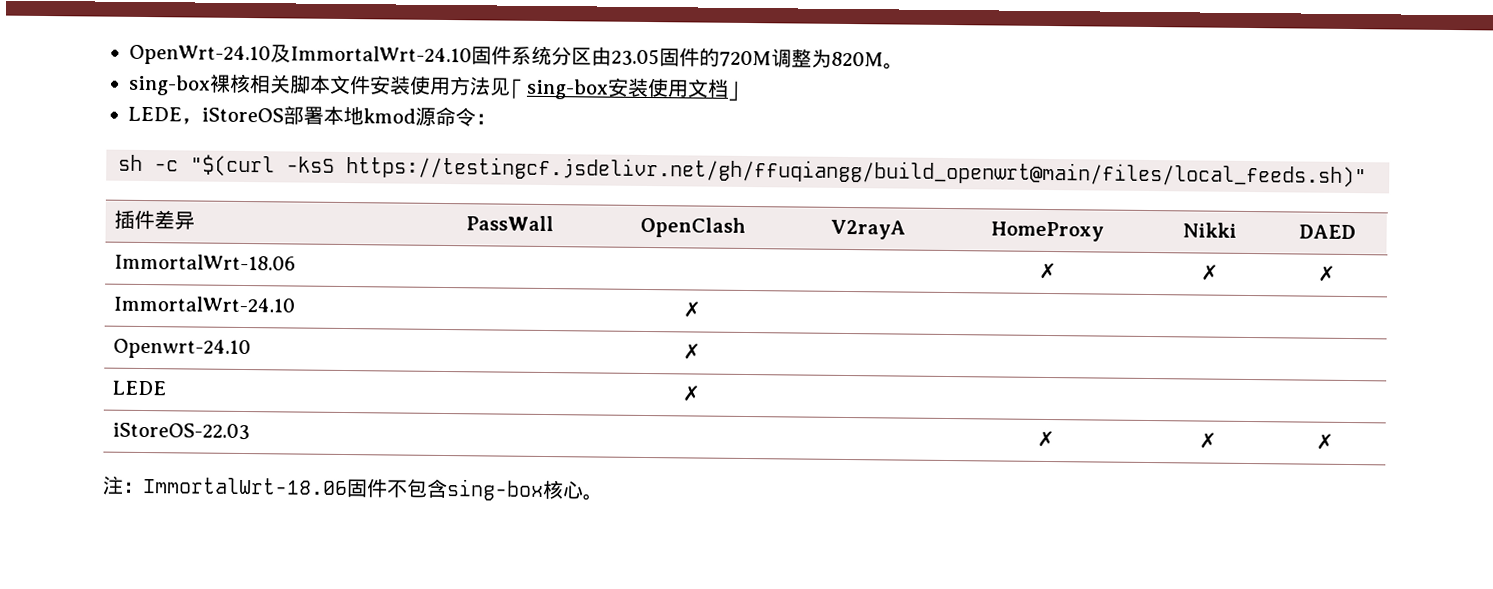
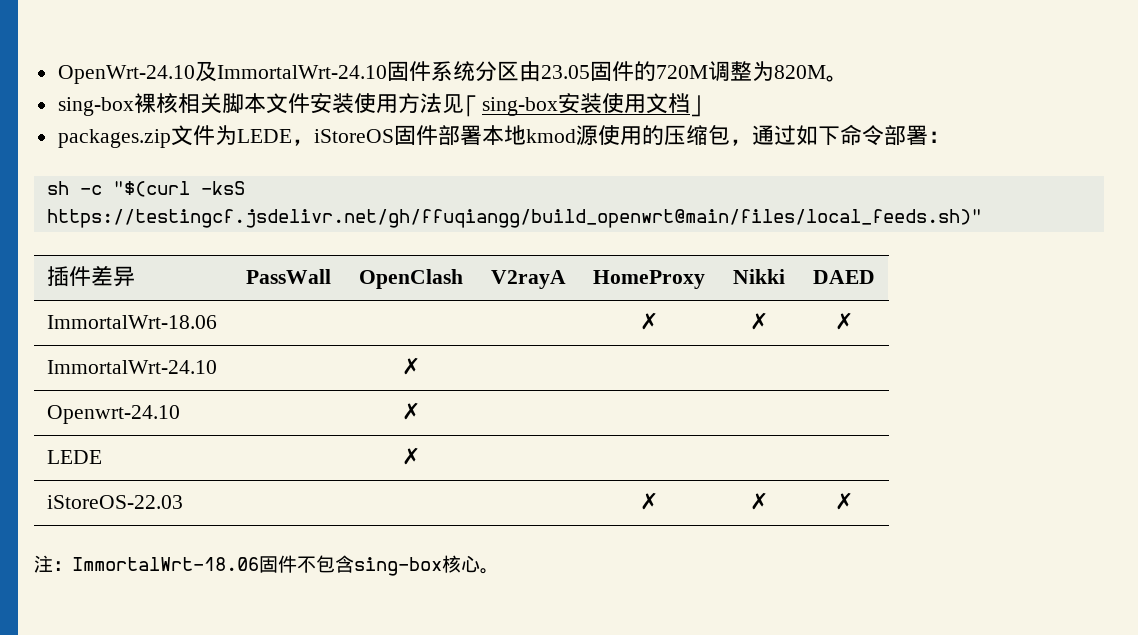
(742, 90) none -> [57,125,237,148] packages.zip文件为
(284, 115) none -> [393,125,438,145] 固件
[435,106,476,127] 命令 -> [597,124,928,146] 使用的压缩包，通过如下命令部署

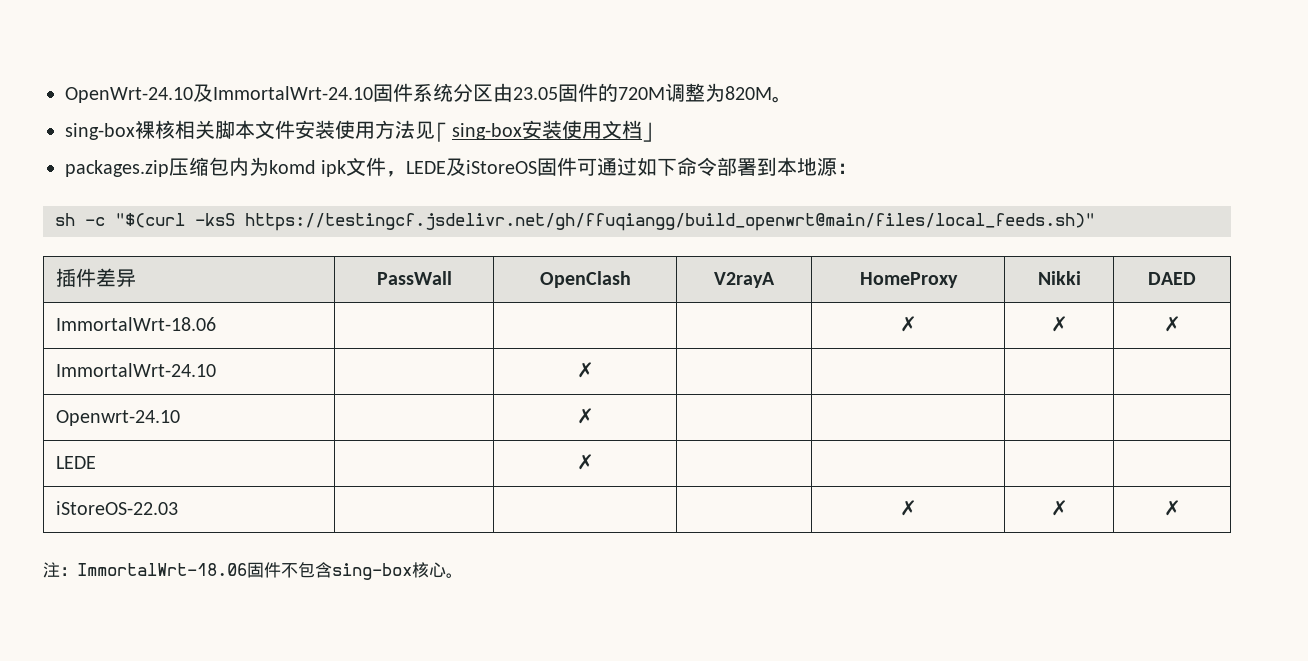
[170,125,752,146] 文件为LEDE，iStoreOS固件部署本地kmod源使用的压缩包， -> [169,157,598,177] 压缩包内为komd ipk文件，LEDE及iStoreOS固件可
(928, 135) none -> [757,157,838,176] 到本地源

